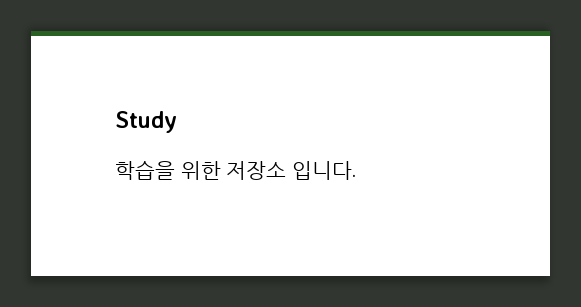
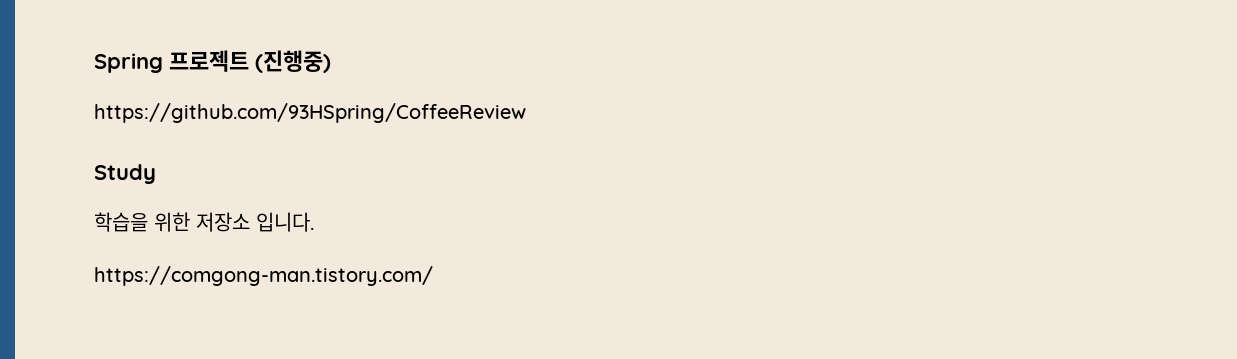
(115, 122) none -> [94,50,331,73] [94,103,526,123] Spring 프로젝트 (진행중) // https://github.com/93HSpring/CoffeeReview //
(358, 170) none -> [94,266,433,286] // https://comgong-man.tistory.com/

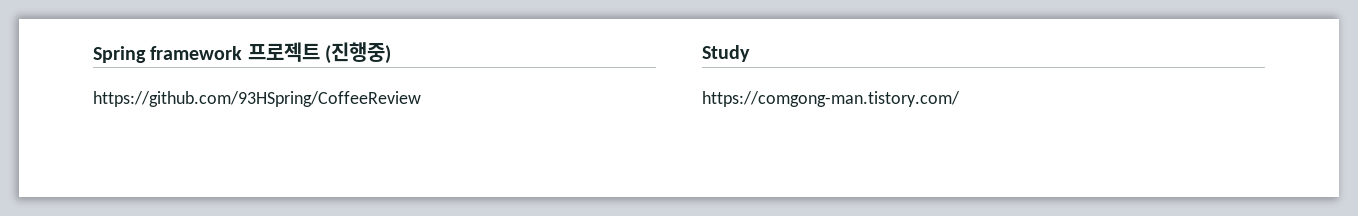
(163, 63) none -> [150,46,243,60] framework
[94,212,314,232] // 학습을 위한 저장소 입니다. -> (750, 53) none

